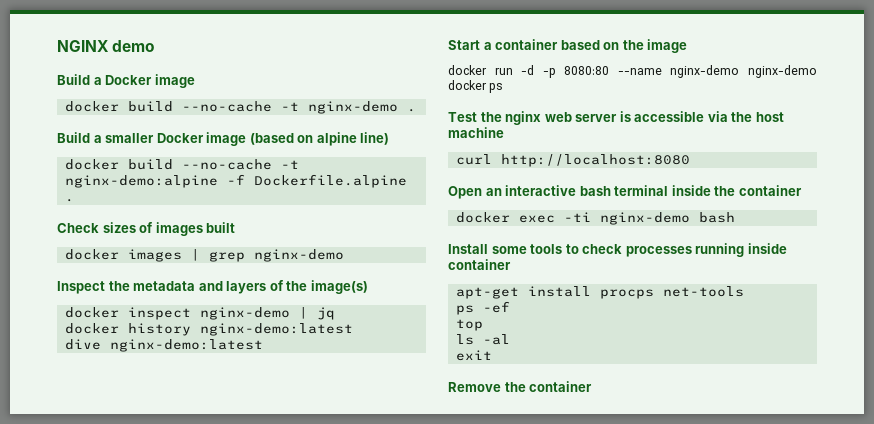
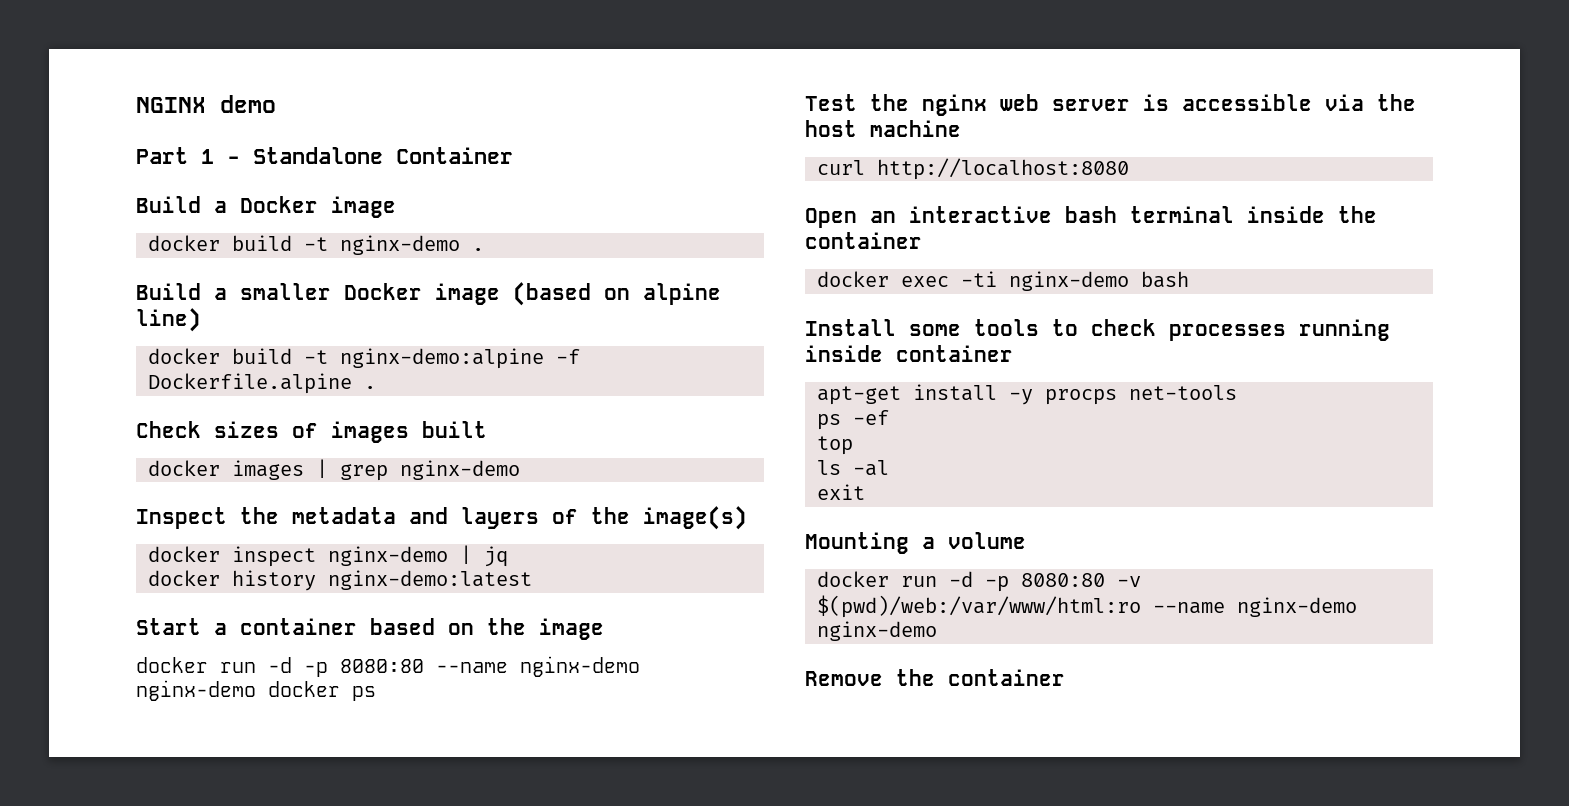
(156, 46) none -> [136,147,513,164] // Part 1 - Standalone Container
[181,101,272,112] --no-cache -> (292, 243) none
[181,159,272,170] --no-cache -> (292, 356) none
[64,339,263,352] // dive nginx-demo:latest -> (532, 580) none
(591, 291) none -> [1009,389,1033,405] -y
(492, 355) none -> [805,532,1026,554] [817,571,1141,592] [817,595,1357,618] [817,621,937,641] // Mounting a volume // docker run -d -p 8080:80 -v $(pwd)/web:/var/www/html:ro --name nginx-demo nginx-demo

